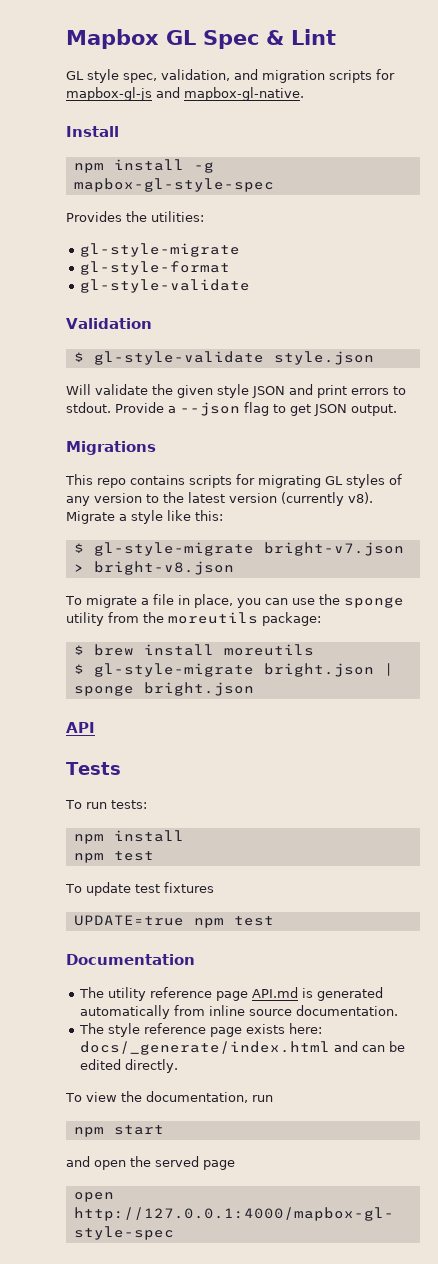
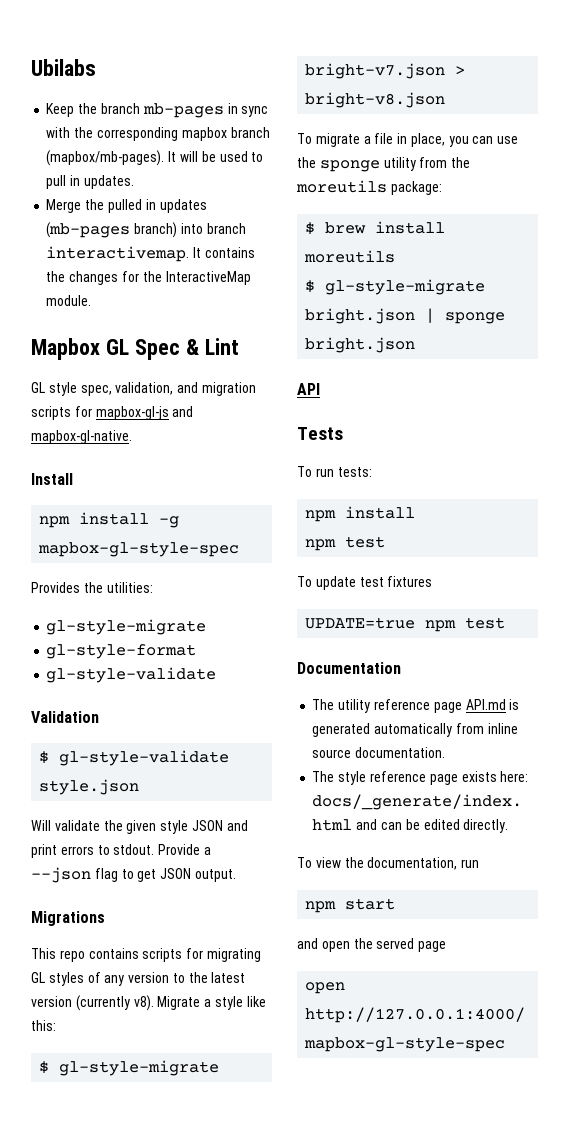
(66, 39) none -> [31,59,96,76] [46,103,269,118] [46,127,270,141] [46,150,264,166] [46,175,134,189] [46,199,207,213] [46,222,246,238] [46,246,255,262] [46,271,251,285] [46,295,92,306] Ubilabs // Keep the branch mb-pages in sync with the corresponding mapbox branch (mapbox/mb-pages). It will be used to pull in updates. // Merge the pulled in updates (mb-pages branch) into branch interactivemap. It contains the changes for the InteractiveMap module. //

